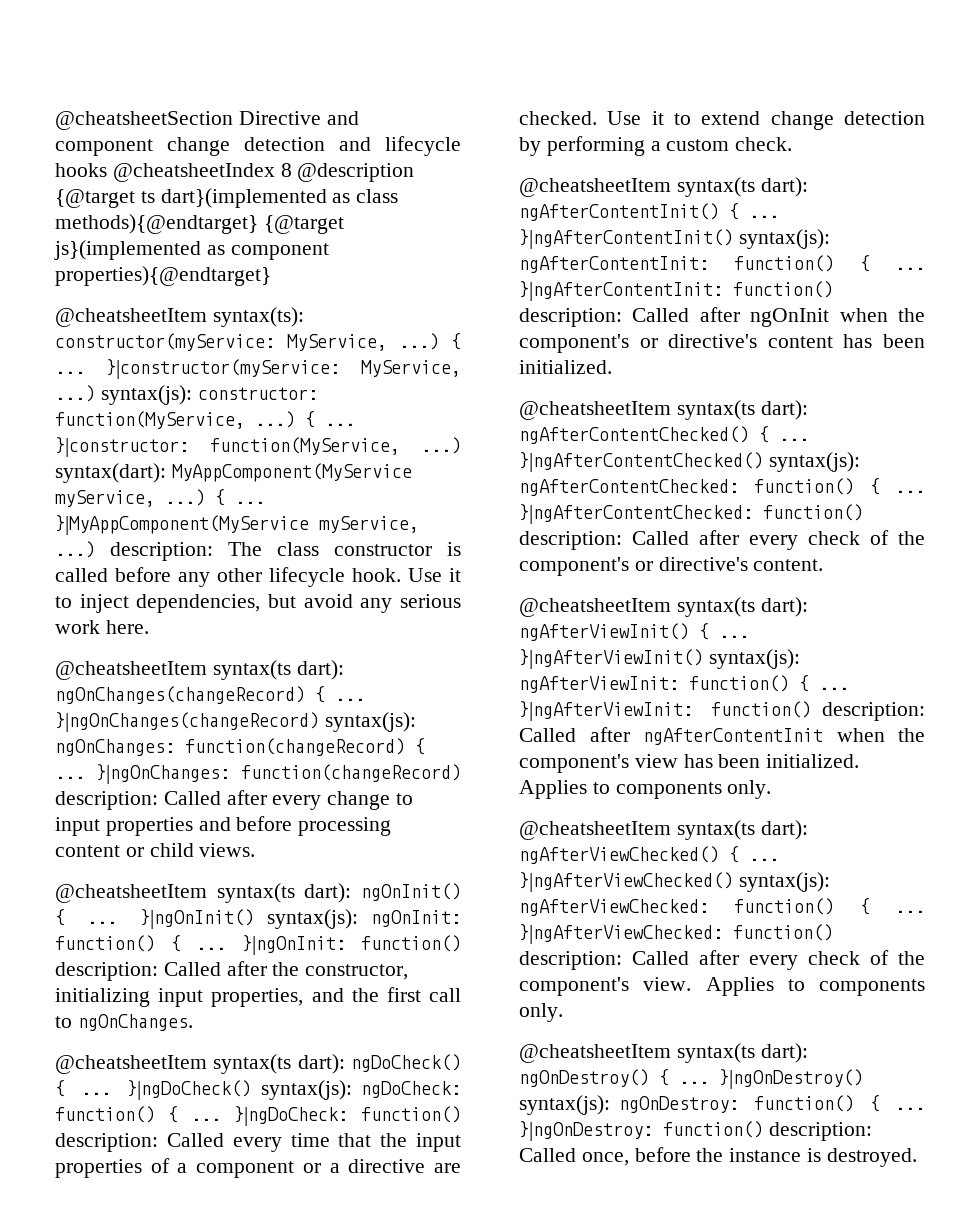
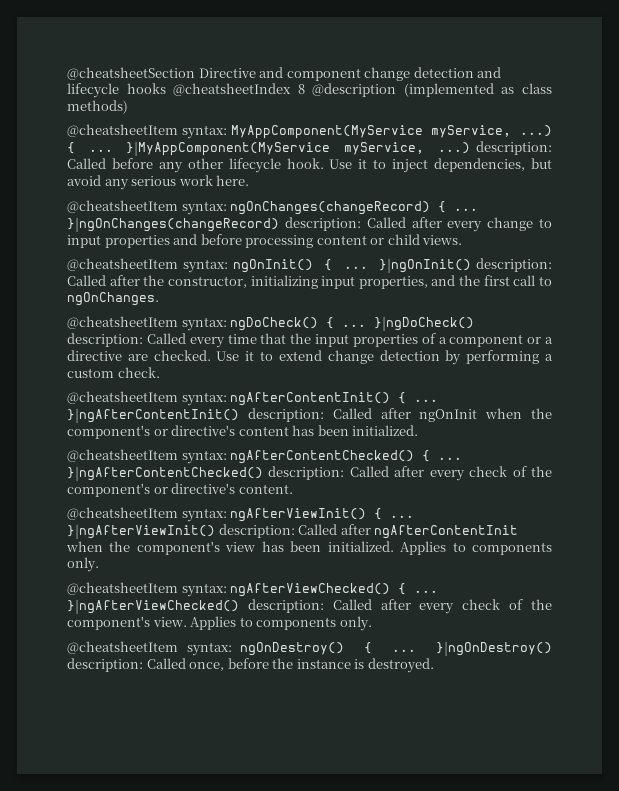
[55,188,399,208] [55,214,344,234] [54,240,329,260] [55,266,271,286] [55,307,304,327] [55,333,461,351] [55,359,461,379] [55,385,318,405] [55,411,355,429] [55,437,461,457] [55,463,166,483] {@target ts dart}(implemented as class methods){@endtarget} {@target js}(implemented as component properties){@endtarget} // @cheatsheetItem syntax(ts): constructor(myService: MyService, ...) { ... }|constructor(myService: MyService, ...) syntax(js): constructor: function(MyService, ...) { ... }|constructor: function(MyService, ...) syntax(dart): -> [403,83,552,97] [67,100,128,114] [67,124,227,139] (implemented as class methods) // @cheatsheetItem syntax:
[228,542,461,556] [55,568,108,582] The class constructor is called -> [67,158,106,169] Called
[212,660,344,680] syntax(ts dart): -> [181,201,227,215] syntax:
[324,712,416,732] [55,738,425,756] [55,764,461,784] syntax(js): ngOnChanges: function(changeRecord) { ... }|ngOnChanges: function(changeRecord) -> (279, 224) none
[216,883,352,903] syntax(ts dart): -> [182,259,228,273] syntax:
[266,909,461,929] [55,935,461,955] syntax(js): ngOnInit: function() { ... }|ngOnInit: function() -> (472, 265) none
[213,1054,345,1074] syntax(ts dart): -> [181,317,227,331] syntax:
[260,1080,461,1100] [55,1106,461,1126] syntax(js): ngDoCheck: function() { ... }|ngDoCheck: function() -> (475, 323) none
[676,177,808,197] syntax(ts dart): -> [181,392,227,406] syntax:
[738,229,830,249] [519,255,925,273] [519,281,833,301] syntax(js): ngAfterContentInit: function() { ... }|ngAfterContentInit: function() -> (239, 415) none
[676,400,808,420] syntax(ts dart): -> [181,450,227,464] syntax:
[768,452,860,472] [519,478,925,496] [519,504,863,524] syntax(js): ngAfterContentChecked: function() { ... }|ngAfterContentChecked: function() -> (263, 473) none
[676,597,808,617] syntax(ts dart): -> [181,508,227,522] syntax:
[708,649,800,669] [519,675,849,693] [519,701,812,721] syntax(js): ngAfterViewInit: function() { ... }|ngAfterViewInit: function() -> (215, 531) none
[676,820,808,840] syntax(ts dart): -> [181,583,227,597] syntax:
[738,872,830,892] [519,898,925,916] [519,924,833,944] syntax(js): ngAfterViewChecked: function() { ... }|ngAfterViewChecked: function() -> (239, 606) none
[676,1043,808,1063] syntax(ts dart): -> [186,642,232,656] syntax:
[519,1095,925,1115] [519,1121,763,1141] syntax(js): ngOnDestroy: function() { ... }|ngOnDestroy: function() -> (552, 648) none

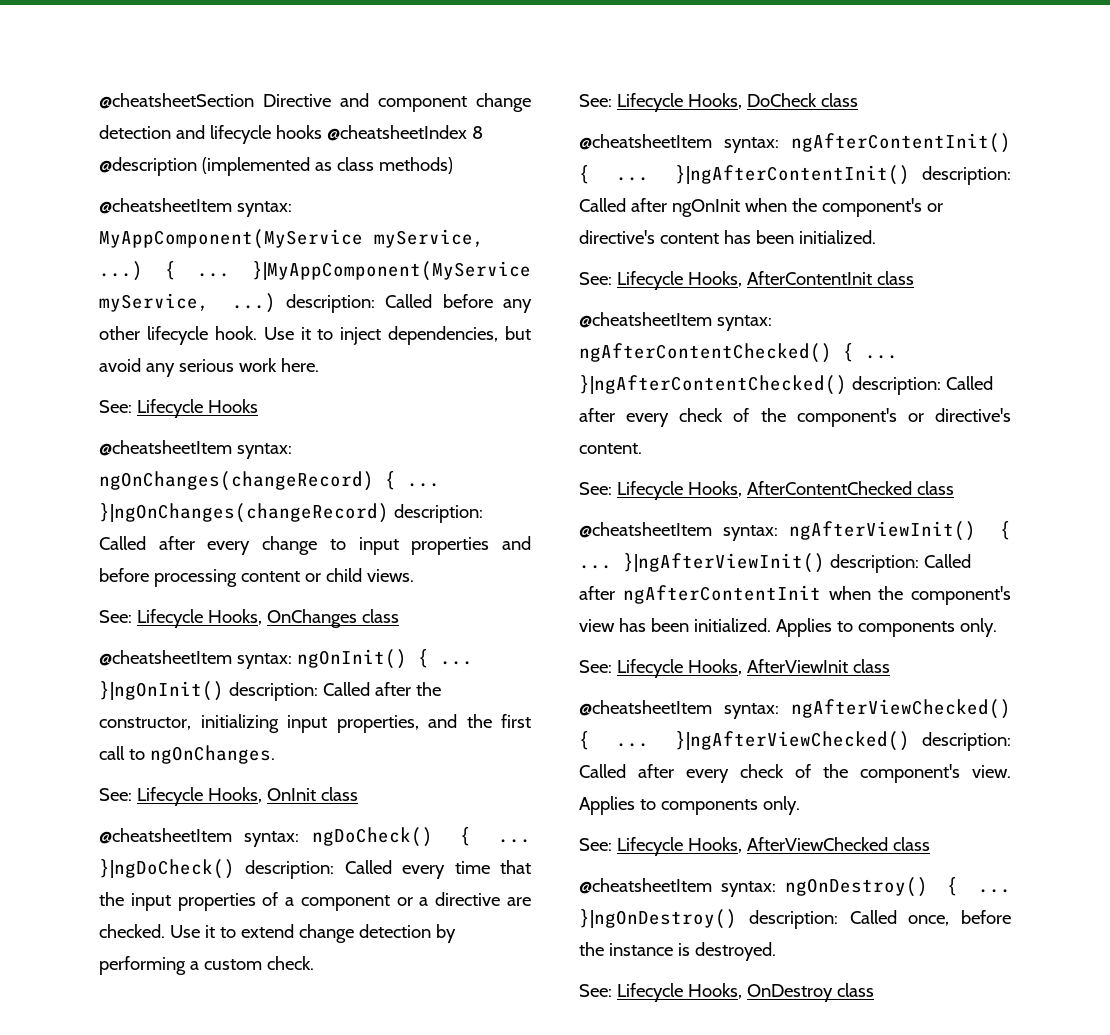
(250, 180) none -> [99,399,258,418] // See: Lifecycle Hooks
(463, 240) none -> [99,609,399,628] // See: Lifecycle Hooks, OnChanges class
(159, 299) none -> [99,787,358,806] // See: Lifecycle Hooks, OnInit class
(160, 372) none -> [579,93,858,112] // See: Lifecycle Hooks, DoCheck class
(419, 430) none -> [579,271,914,290] // See: Lifecycle Hooks, AfterContentInit class
(293, 489) none -> [579,481,954,500] // See: Lifecycle Hooks, AfterContentChecked class
(99, 564) none -> [579,659,890,678] // See: Lifecycle Hooks, AfterViewInit class
(372, 623) none -> [579,837,930,856] // See: Lifecycle Hooks, AfterViewChecked class
(434, 665) none -> [579,983,874,1002] // See: Lifecycle Hooks, OnDestroy class

